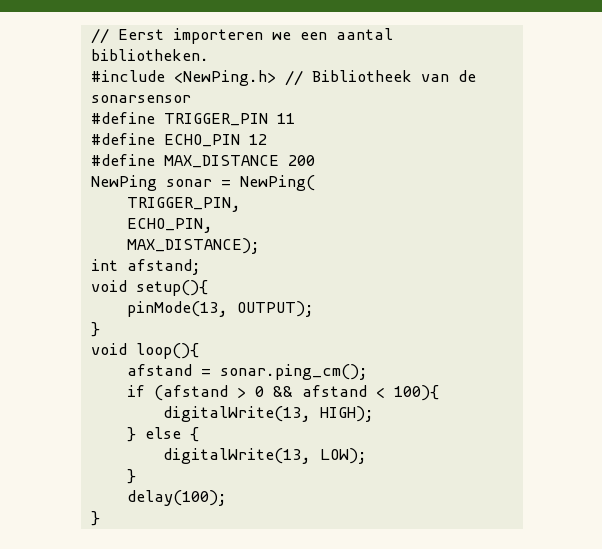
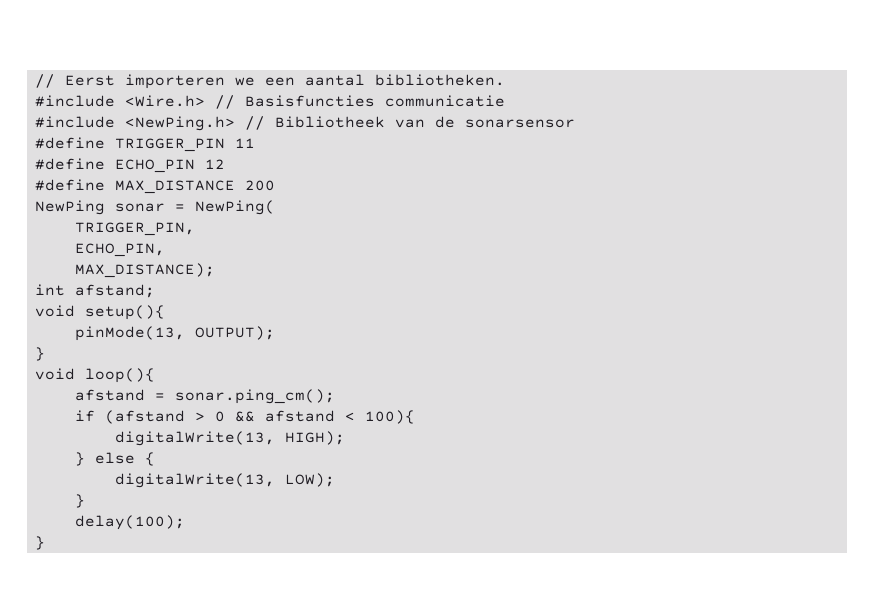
(209, 55) none -> [35,95,506,109] // #include <Wire.h> // Basisfuncties communicatie

